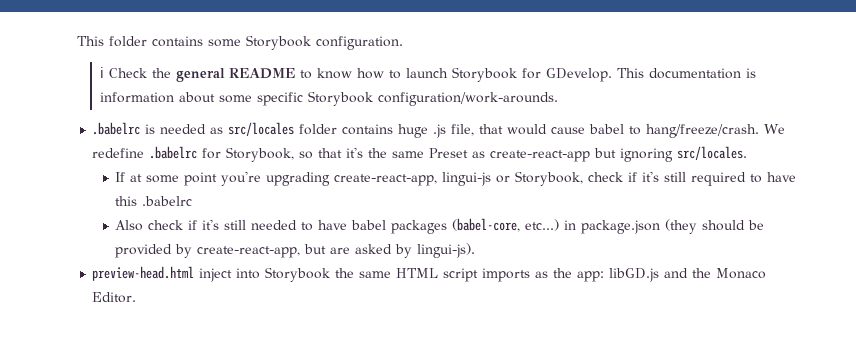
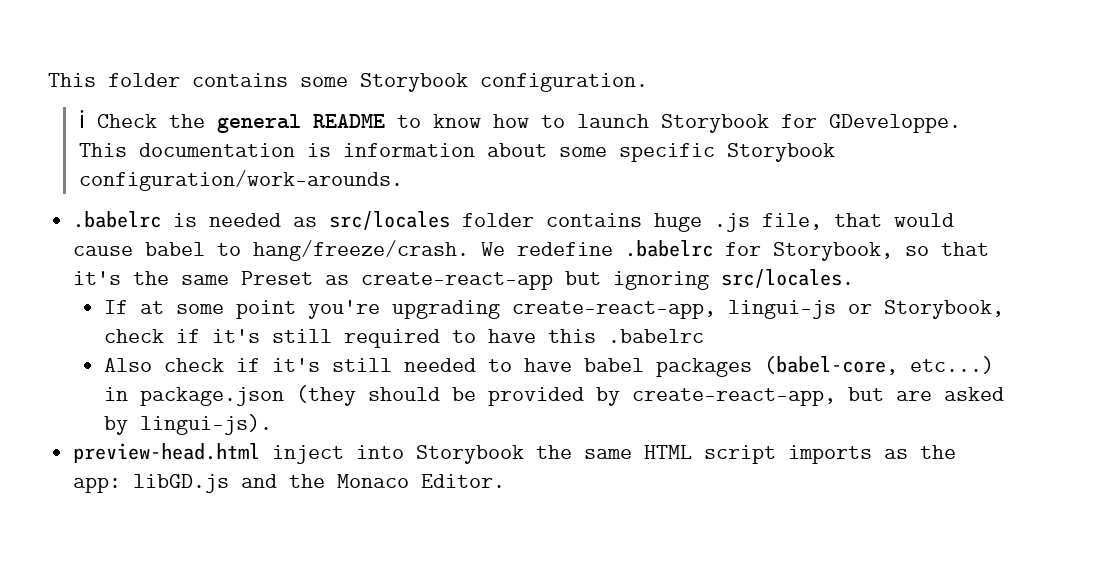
[545,68,612,82] GDevelop. -> [828,114,961,133] GDeveloppe.

